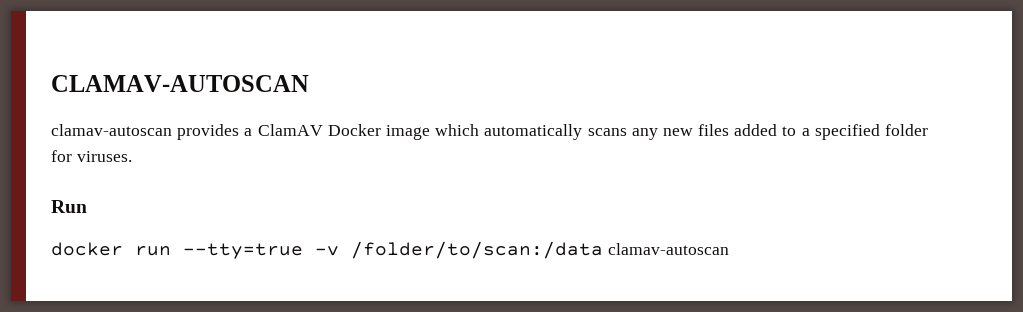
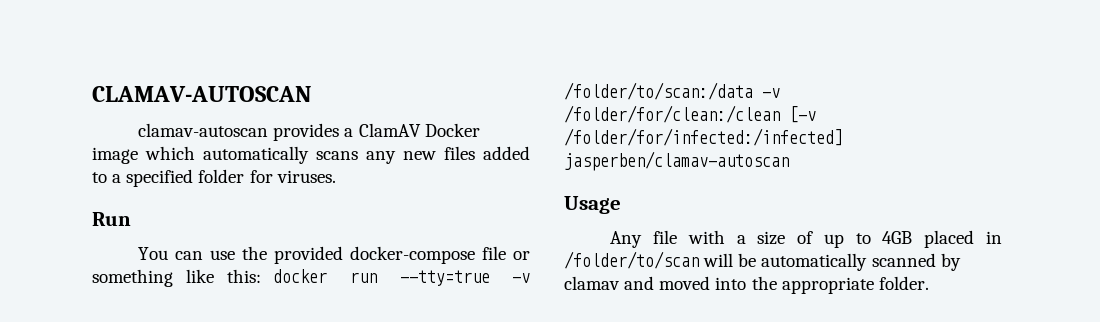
(87, 206) none -> [138,246,530,264] [92,269,261,287] You can use the provided docker-compose file or something like this:
[607,243,729,255] clamav-autoscan -> [762,88,780,98] [564,105,816,123] [564,128,843,146] [564,151,789,171] [564,196,621,214] [610,230,1002,248] [564,251,961,271] [564,276,929,294] -v /folder/for/clean:/clean [-v /folder/for/infected:/infected] jasperben/clamav-autoscan // Usage // Any file with a size of up to 4GB placed in /folder/to/scan will be automatically scanned by clamav and moved into the appropriate folder.

